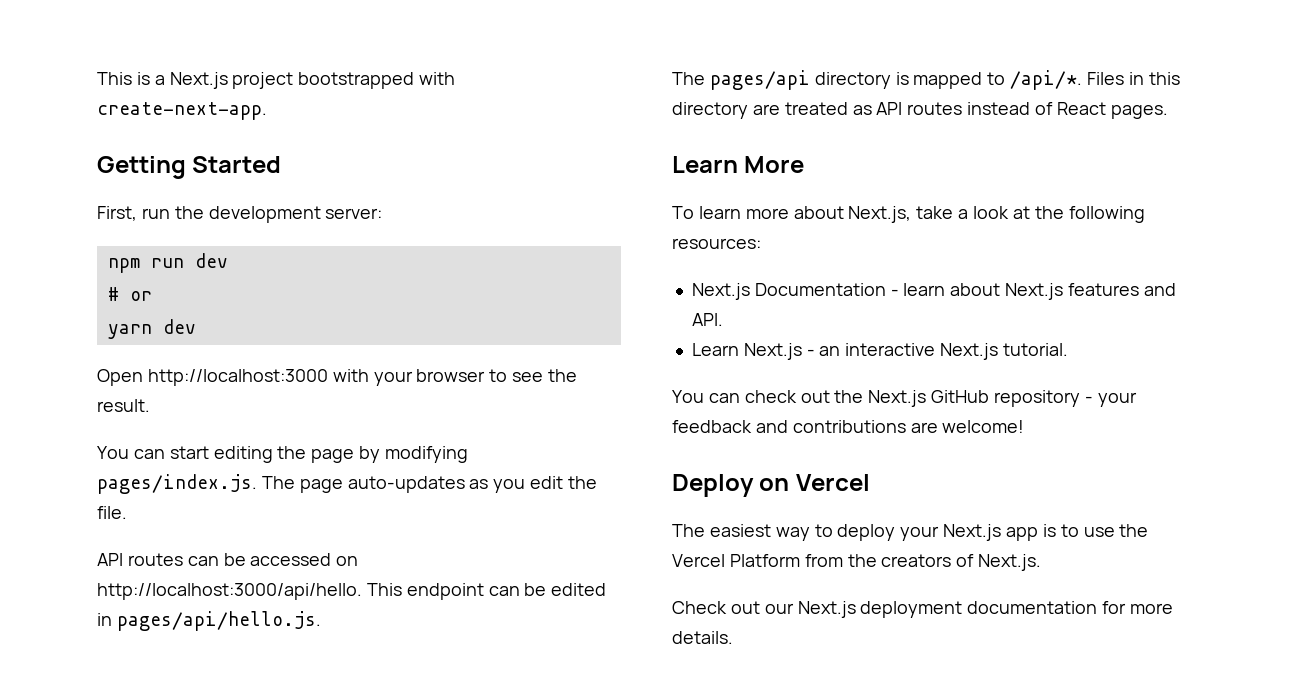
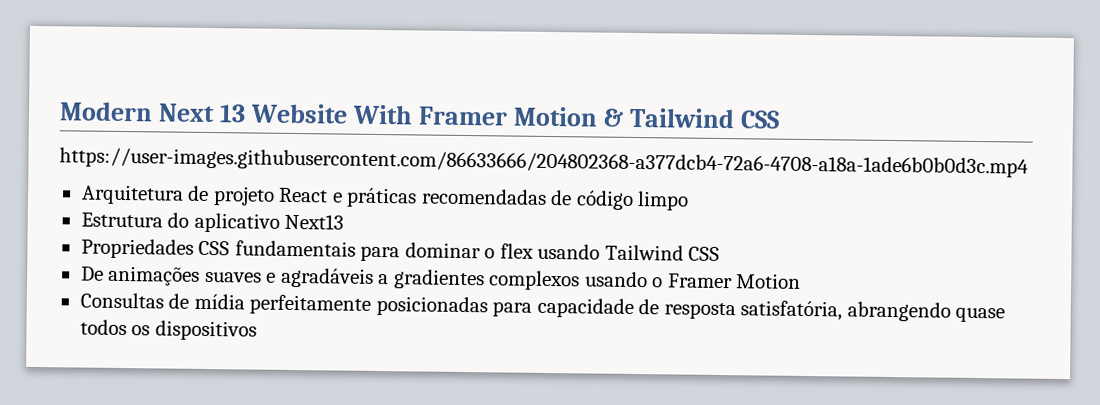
[97,72,456,89] [97,102,267,120] [97,156,282,179] [97,206,383,223] [107,253,228,273] [107,287,152,301] [107,319,196,339] [97,369,578,386] [97,399,150,412] [97,446,469,463] [97,474,598,494] [97,506,127,519] [97,553,359,566] [97,583,607,600] [97,611,321,631] [672,70,1180,90] [672,102,1168,119] [672,156,805,173] [672,206,1145,223] [672,238,761,249] [691,283,1176,300] [691,313,723,326] [691,343,1068,360] [672,390,1137,407] [672,420,1025,433] [672,474,870,497] [672,524,1149,541] [672,554,1042,571] [672,601,1174,618] [672,631,733,644] This is a Next.js project bootstrapped with create-next-app. // Getting Started // First, run the development server: // npm run dev // # or // yarn dev // Open http://localhost:3000 with your browser to see the result. // You can start editing the page by modifying pages/index.js. The page auto-updates as you edit the file. // API routes can be accessed on http://localhost:3000/api/hello. This endpoint can be edited in pages/api/hello.js. // The pages/api directory is mapped to /api/*. Files in this directory are treated as API routes instead of React pages. // Learn More // To learn more about Next.js, take a look at the following resources: // Next.js Documentation - learn about Next.js features and API. // Learn Next.js - an interactive Next.js tutorial. // You can check out the Next.js GitHub repository - your feedback and contributions are welcome! // Deploy on Vercel // The easiest way to deploy your Next.js app is to use the Vercel Platform from the creators of Next.js. // Check out our Next.js deployment documentation for more details. -> [59,101,781,129] [59,147,1029,178] [80,184,690,211] [80,212,345,233] [80,238,721,262] [80,265,802,291] [79,292,1006,323] [79,319,257,341] Modern Next 13 Website With Framer Motion & Tailwind CSS // https://user-images.githubusercontent.com/86633666/204802368-a377dcb4-72a6-4708-a18a-1ade6b0b0d3c.mp4 // Arquitetura de projeto React e práticas recomendadas de código limpo // Estrutura do aplicativo Next13 // Propriedades CSS fundamentais para dominar o flex usando Tailwind CSS // De animações suaves e agradáveis a gradientes complexos usando o Framer Motion // Consultas de mídia perfeitamente posicionadas para capacidade de resposta satisfatória, abrangendo quase todos os dispositivos

